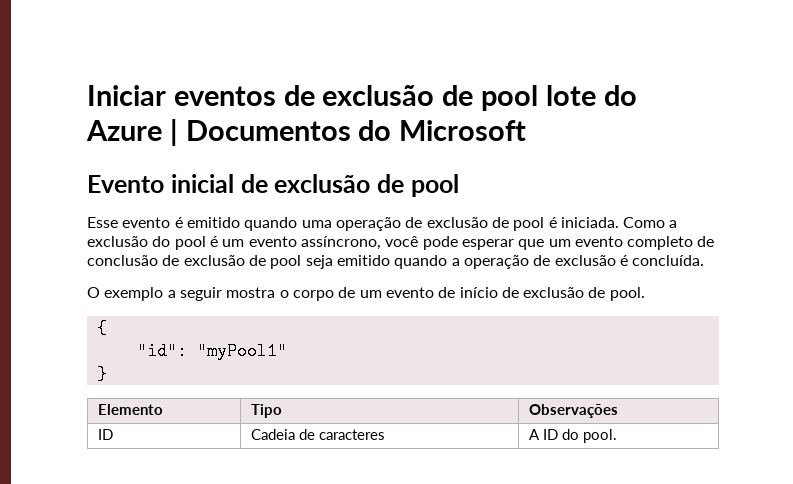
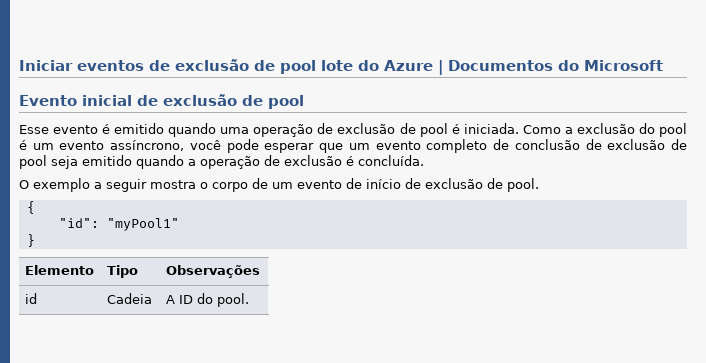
[97,429,113,440] ID -> [25,293,38,304] id
[298,429,385,440] de caracteres -> (153, 298) none

